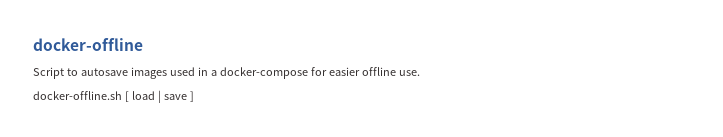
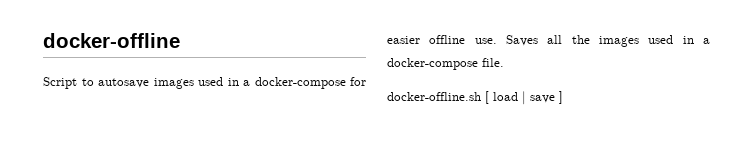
(420, 73) none -> [506,35,710,47] [387,58,504,70] Saves all the images used in a docker-compose file.

